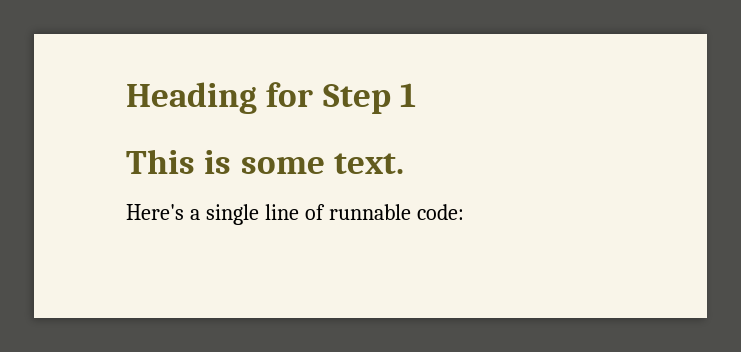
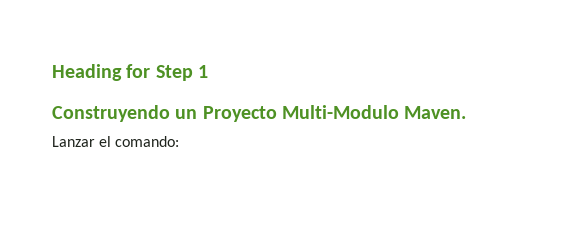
[126,149,404,174] [126,204,464,225] This is some text. // Here's a single line of runnable code: -> [52,105,467,122] [52,136,180,147] Construyendo un Proyecto Multi-Modulo Maven. // Lanzar el comando:

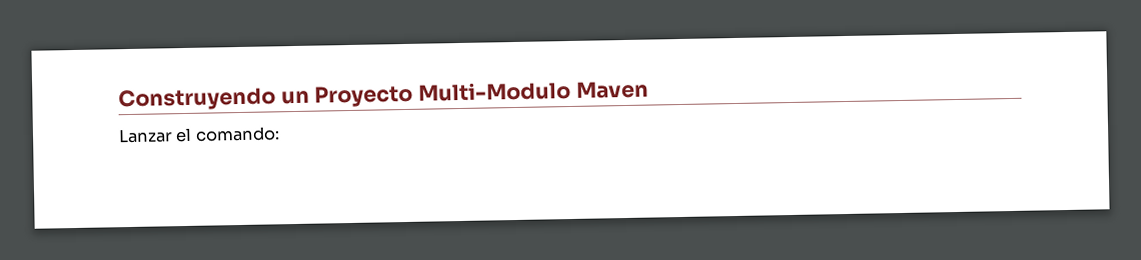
[52,64,208,81] Heading for Step 1 // -> (118, 99) none
[404,106,467,119] Maven. -> [575,80,649,99] Maven

